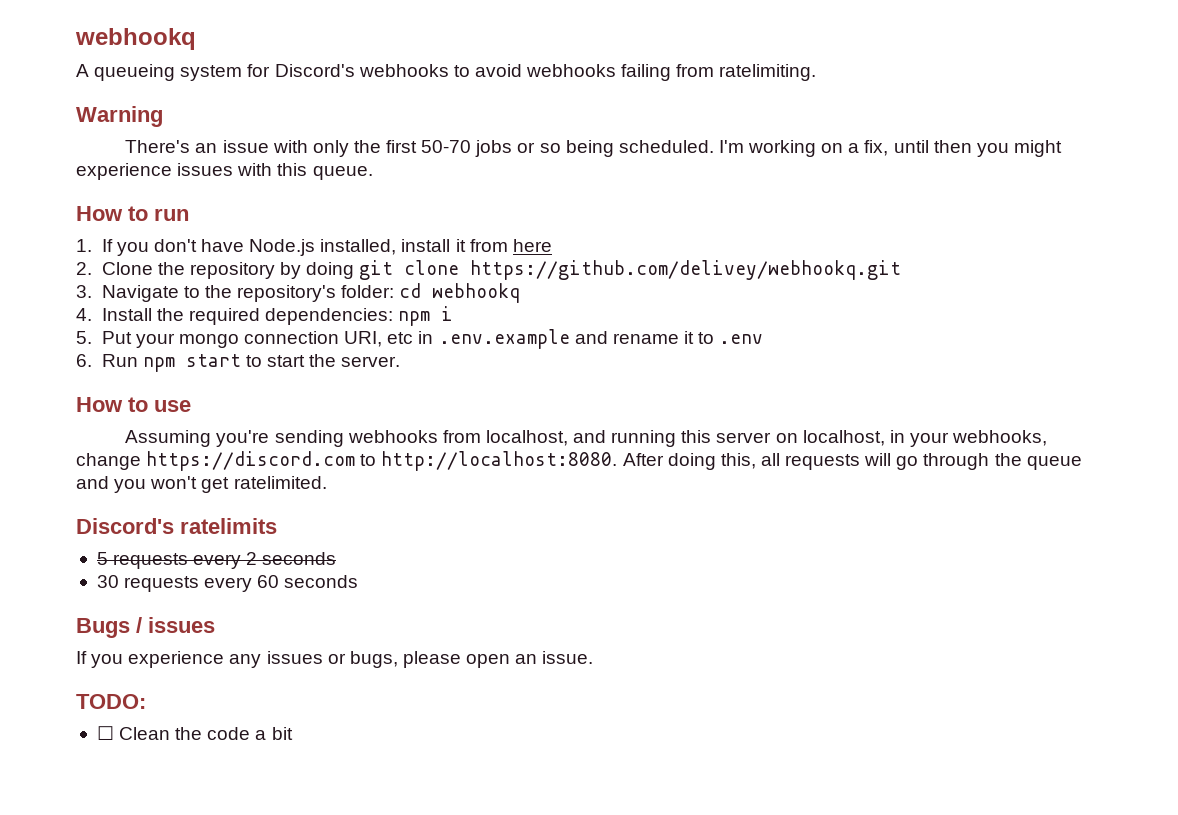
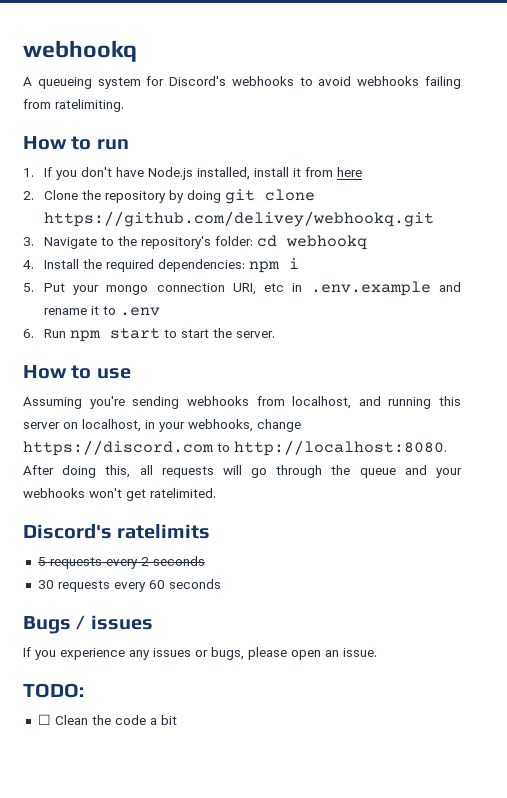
[76,106,163,127] [125,140,1062,157] [76,163,373,180] // Warning // There's an issue with only the first 50-70 jobs or so being scheduled. I'm working on a fix, until then you might experience issues with this queue. -> (124, 105) none
[114,479,147,493] you -> [436,468,463,478] [23,488,85,498] your webhooks

